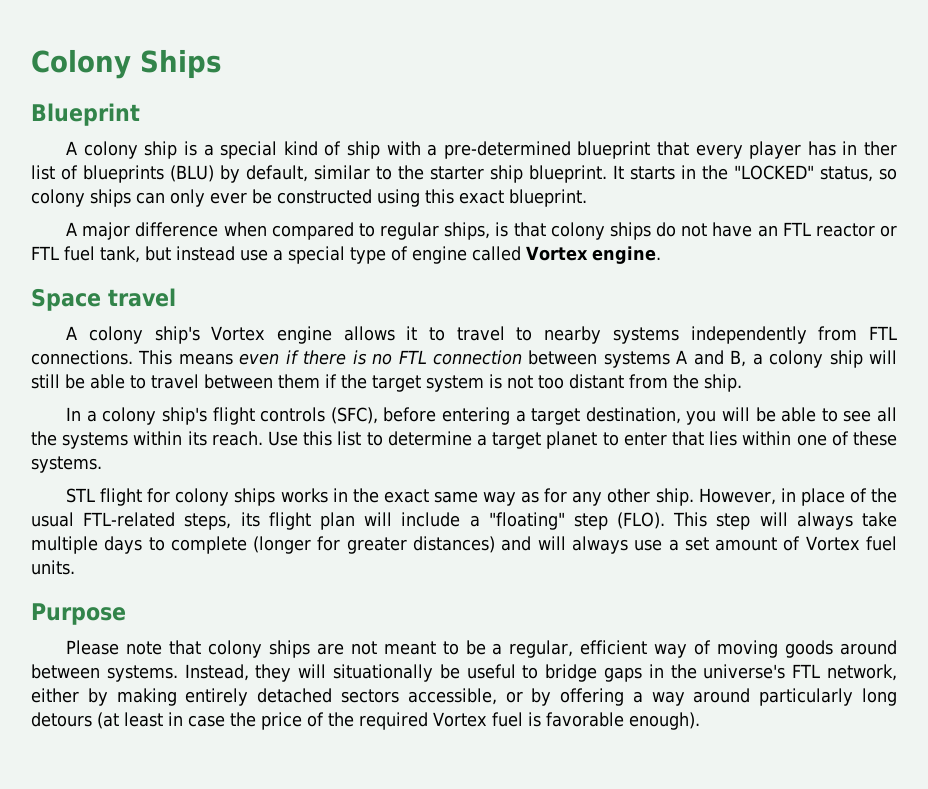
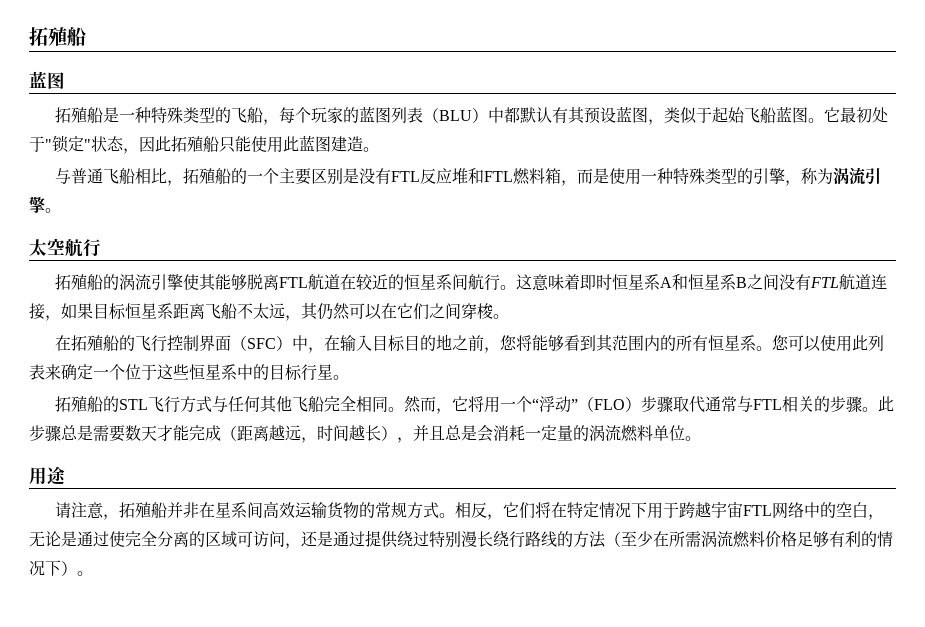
[31,49,222,79] [31,103,140,126] [66,141,897,159] [31,165,897,183] [31,189,587,207] [66,222,897,240] [31,246,661,264] [31,288,176,311] [66,326,897,344] [31,350,898,368] [31,374,742,392] [66,407,897,425] [31,431,898,449] [31,456,102,473] [66,488,897,506] [31,512,897,530] [31,536,897,554] [31,560,75,575] [31,603,126,625] [66,640,897,658] [31,664,897,682] [31,688,898,706] [31,712,700,730] Colony Ships // Blueprint // A colony ship is a special kind of ship with a pre-determined blueprint that every player has in ther list of blueprints (BLU) by default, similar to the starter ship blueprint. It starts in the "LOCKED" status, so colony ships can only ever be constructed using this exact blueprint. // A major difference when compared to regular ships, is that colony ships do not have an FTL reactor or FTL fuel tank, but instead use a special type of engine called Vortex engine. // Space travel // A colony ship's Vortex engine allows it to travel to nearby systems independently from FTL connections. This means even if there is no FTL connection between systems A and B, a colony ship will still be able to travel between them if the target system is not too distant from the ship. // In a colony ship's flight controls (SFC), before entering a target destination, you will be able to see all the systems within its reach. Use this list to determine a target planet to enter that lies within one of these systems. // STL flight for colony ships works in the exact same way as for any other ship. However, in place of the usual FTL-related steps, its flight plan will include a "floating" step (FLO). This step will always take multiple days to complete (longer for greater distances) and will always use a set amount of Vortex fuel units. // Purpose // Please note that colony ships are not meant to be a regular, efficient way of moving goods around between systems. Instead, they will situationally be useful to bridge gaps in the universe's FTL network, either by making entirely detached sectors accessible, or by offering a way around particularly long detours (at least in case the price of the required Vortex fuel is favorable enough). -> [29,27,86,46] [29,71,65,89] [55,106,889,125] [29,135,379,154] [55,167,882,186] [29,196,61,213] [29,238,101,257] [55,274,888,291] [29,303,509,321] [55,334,885,353] [29,364,349,381] [55,396,895,414] [29,425,701,443] [29,466,65,485] [55,501,885,520] [29,530,893,549] [29,560,93,576] 拓殖船 // 蓝图 // 拓殖船是一种特殊类型的飞船，每个玩家的蓝图列表（BLU）中都默认有其预设蓝图，类似于起始飞船蓝图。它最初处于"锁定"状态，因此拓殖船只能使用此蓝图建造。 // 与普通飞船相比，拓殖船的一个主要区别是没有FTL反应堆和FTL燃料箱，而是使用一种特殊类型的引擎，称为涡流引擎。 // 太空航行 // 拓殖船的涡流引擎使其能够脱离FTL航道在较近的恒星系间航行。这意味着即时恒星系A和恒星系B之间没有FTL航道连接，如果目标恒星系距离飞船不太远，其仍然可以在它们之间穿梭。 // 在拓殖船的飞行控制界面（SFC）中，在输入目标目的地之前，您将能够看到其范围内的所有恒星系。您可以使用此列表来确定一个位于这些恒星系中的目标行星。 // 拓殖船的STL飞行方式与任何其他飞船完全相同。然而，它将用一个“浮动”（FLO）步骤取代通常与FTL相关的步骤。此步骤总是需要数天才能完成（距离越远，时间越长），并且总是会消耗一定量的涡流燃料单位。 // 用途 // 请注意，拓殖船并非在星系间高效运输货物的常规方式。相反，它们将在特定情况下用于跨越宇宙FTL网络中的空白，无论是通过使完全分离的区域可访问，还是通过提供绕过特别漫长绕行路线的方法（至少在所需涡流燃料价格足够有利的情况下）。

